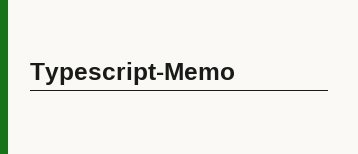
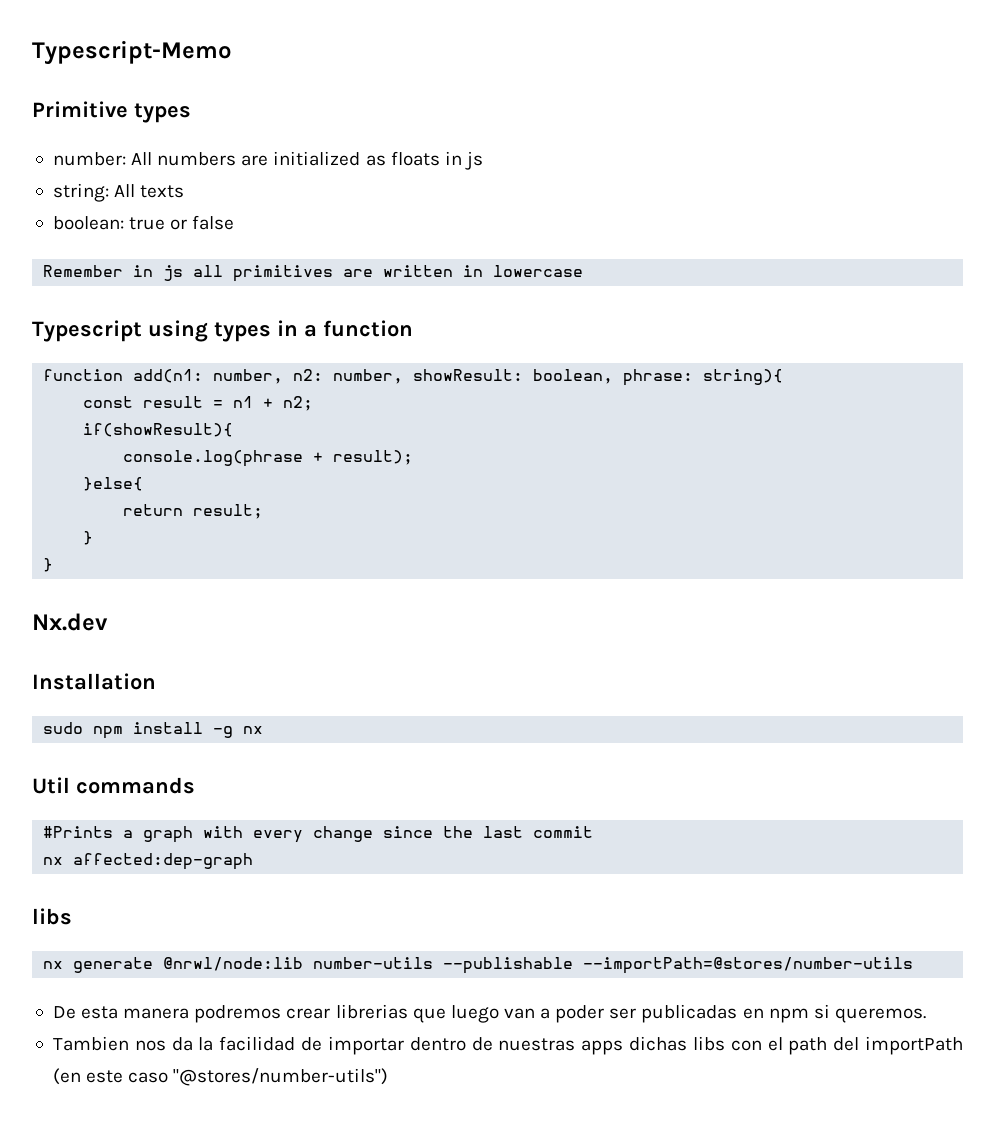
(235, 73) none -> [32,101,191,123] [52,151,483,170] [52,183,185,202] [52,215,235,230] [43,265,584,282] [32,320,413,342] [43,369,784,386] [83,396,314,411] [83,423,234,437] [123,450,414,467] [83,477,144,491] [123,504,264,519] [83,531,94,545] [43,558,54,572] [32,613,108,631] [32,673,156,690] [43,722,264,739] [32,777,195,794] [43,826,594,843] [43,853,254,870] [32,908,72,925] [43,957,914,974] [52,1004,926,1023] [52,1036,964,1055] [52,1068,389,1086] // Primitive types // number: All numbers are initialized as floats in js // string: All texts // boolean: true or false // Remember in js all primitives are written in lowercase // Typescript using types in a function // function add(n1: number, n2: number, showResult: boolean, phrase: string){ // const result = n1 + n2; // if(showResult){ // console.log(phrase + result); // }else{ // return result; // } // } // Nx.dev // Installation // sudo npm install -g nx // Util commands // #Prints a graph with every change since the last commit // nx affected:dep-graph // libs // nx generate @nrwl/node:lib number-utils --publishable --importPath=@stores/number-utils // De esta manera podremos crear librerias que luego van a poder ser publicadas en npm si queremos. // Tambien nos da la facilidad de importar dentro de nuestras apps dichas libs con el path del importPath (en este caso "@stores/number-utils")

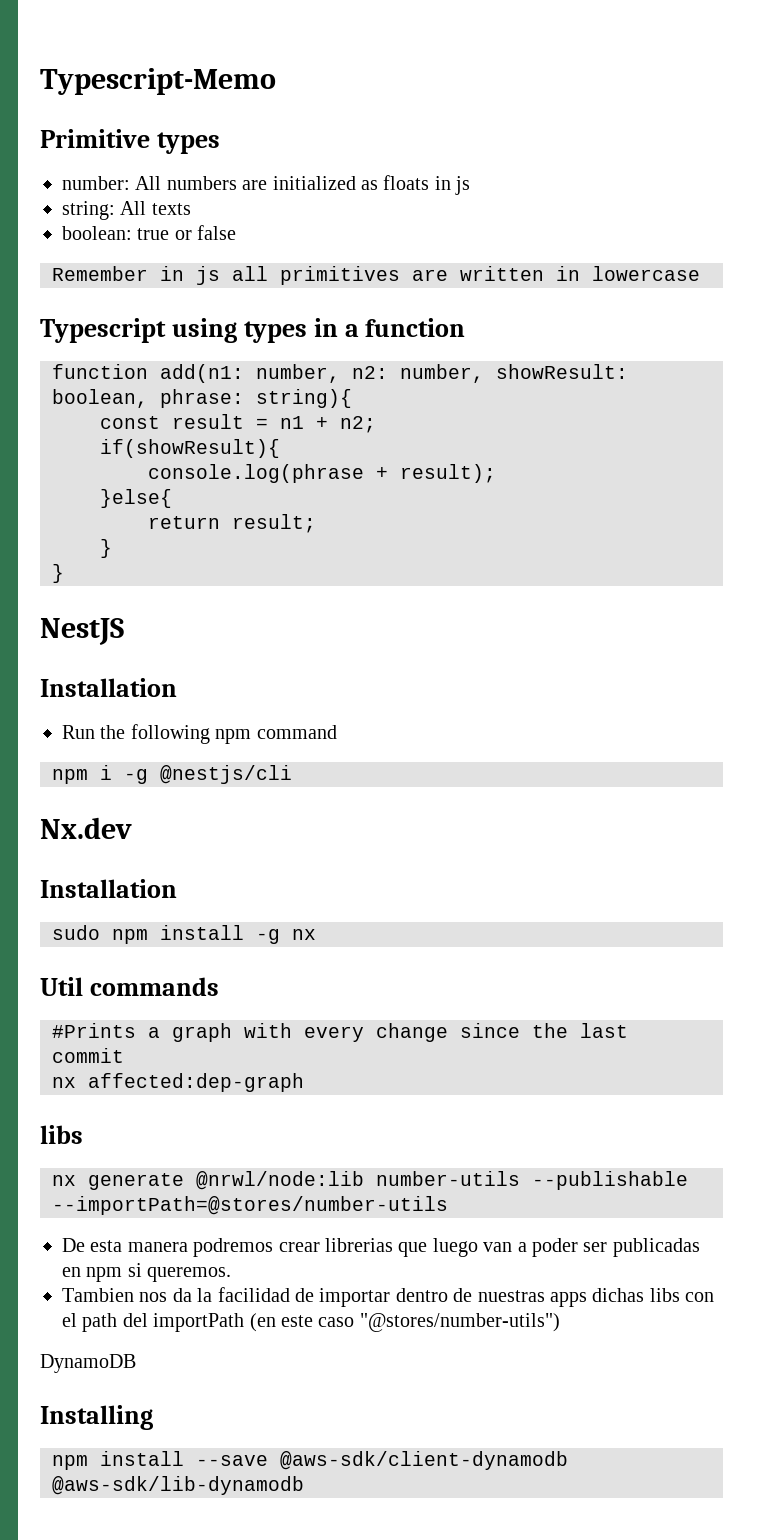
(54, 565) none -> [40,618,124,645] [40,678,177,697] [62,724,337,744] [52,765,292,784] // NestJS // Installation // Run the following npm command // npm i -g @nestjs/cli
(389, 1077) none -> [40,1354,136,1373] [40,1405,153,1430] [52,1451,568,1470] [52,1476,304,1495] // DynamoDB // Installing // npm install --save @aws-sdk/client-dynamodb @aws-sdk/lib-dynamodb

